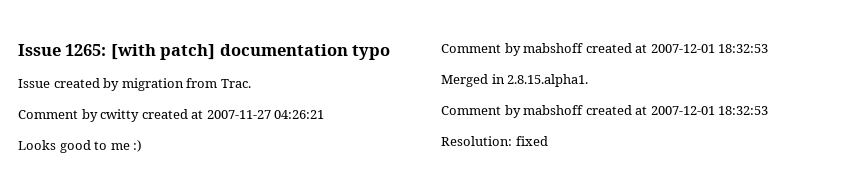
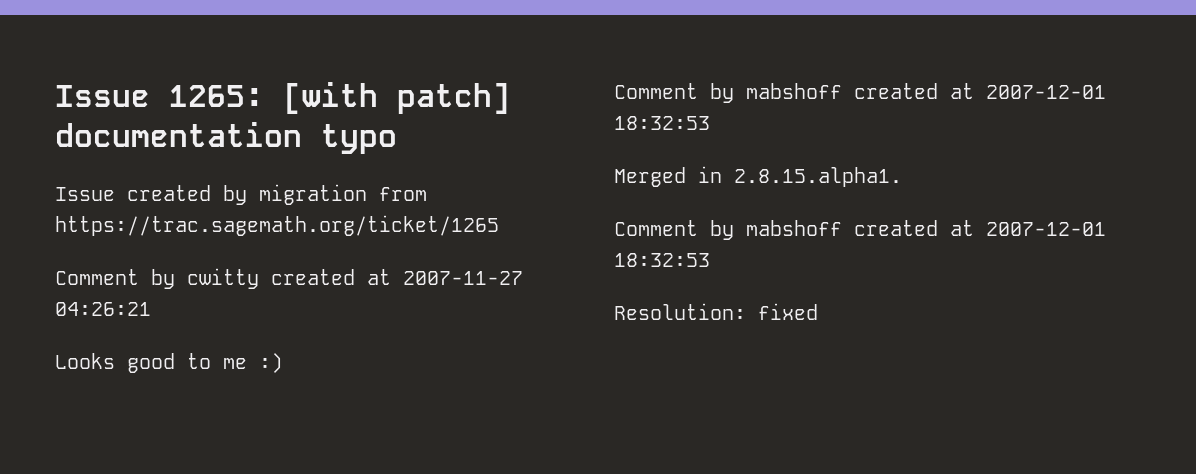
[220,79,251,88] Trac. -> [55,215,499,236] https://trac.sagemath.org/ticket/1265

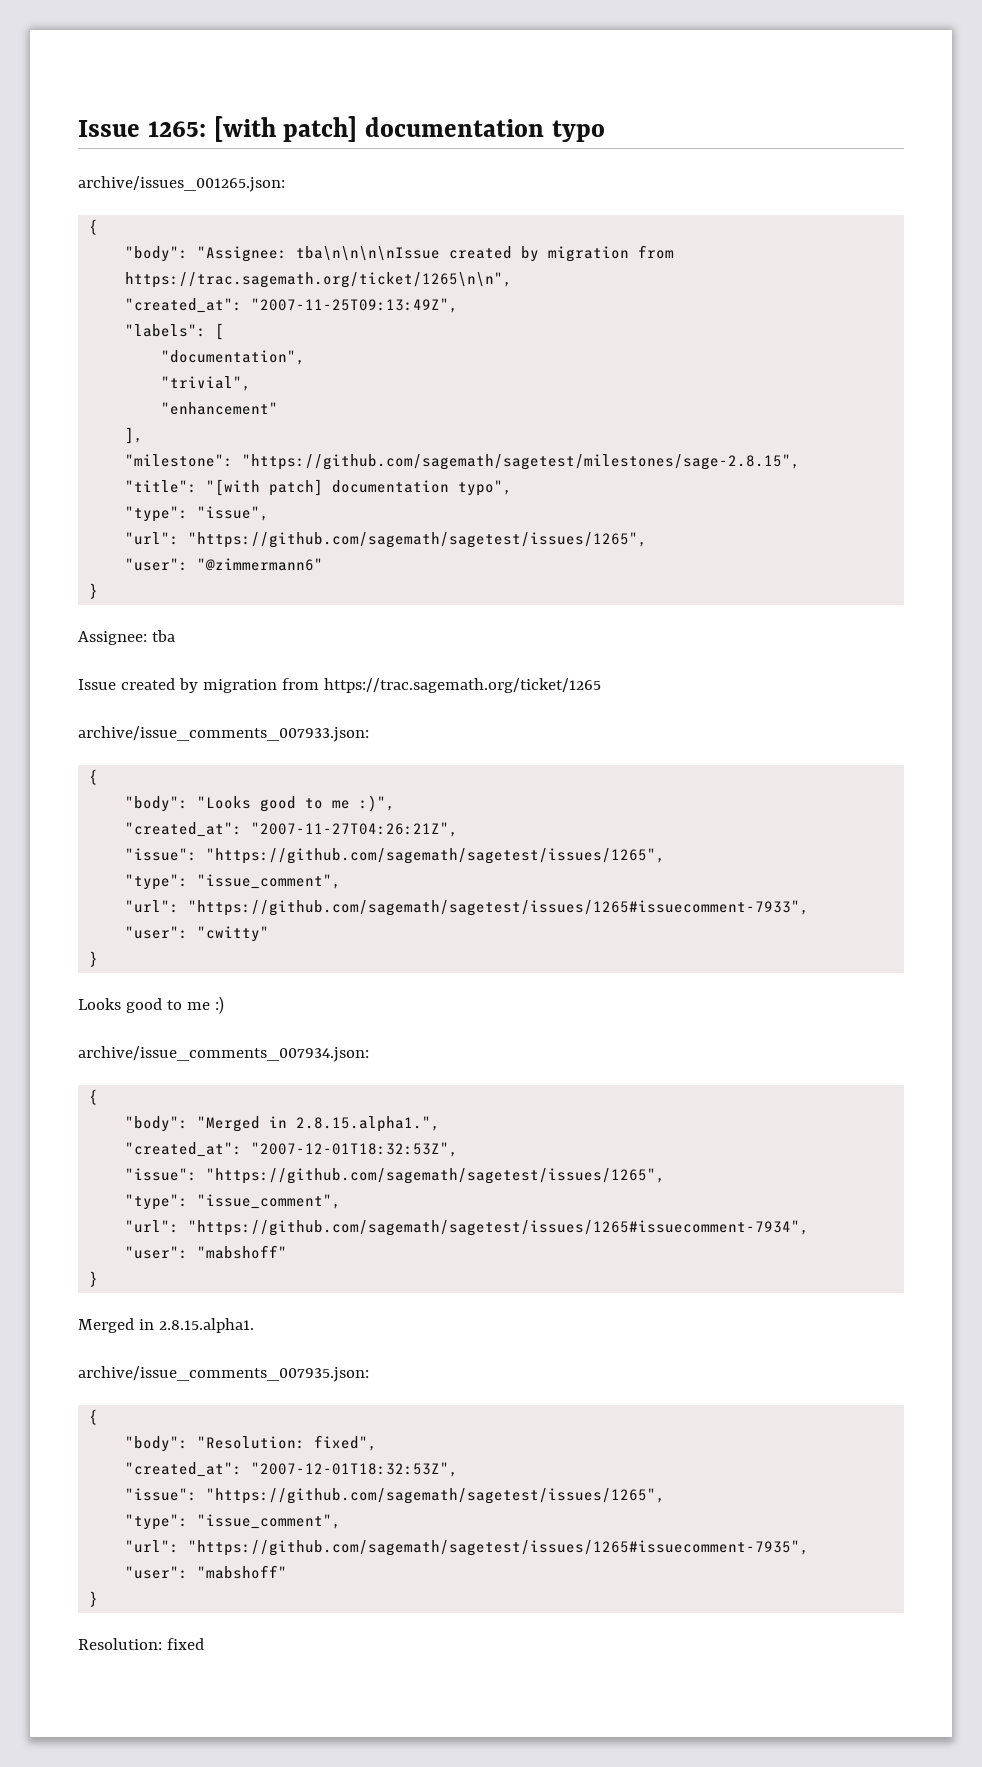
(397, 139) none -> [78,176,285,192] [89,219,99,235] [125,245,675,262] [125,272,513,288] [125,298,459,313] [125,323,225,340] [161,350,306,365] [161,376,252,391] [161,402,279,415] [125,427,144,444] [125,454,801,470] [125,479,513,496] [125,506,270,522] [125,532,648,548] [125,558,324,571] [89,583,99,599] [78,630,175,645] // archive/issues_001265.json: // { // "body": "Assignee: tba\n\n\n\nIssue created by migration from https://trac.sagemath.org/ticket/1265\n\n", // "created_at": "2007-11-25T09:13:49Z", // "labels": [ // "documentation", // "trivial", // "enhancement" // ], // "milestone": "https://github.com/sagemath/sagetest/milestones/sage-2.8.15", // "title": "[with patch] documentation typo", // "type": "issue", // "url": "https://github.com/sagemath/sagetest/issues/1265", // "user": "@zimmermann6" // } // Assignee: tba
[55,268,523,289] [55,302,151,316] Comment by cwitty created at 2007-11-27 04:26:21 -> [78,726,369,742] [89,769,99,785] [125,795,396,812] [125,822,459,837] [125,848,666,864] [125,874,342,890] [125,900,810,916] [125,926,270,942] [89,951,99,967] archive/issue_comments_007933.json: // { // "body": "Looks good to me :)", // "created_at": "2007-11-27T04:26:21Z", // "issue": "https://github.com/sagemath/sagetest/issues/1265", // "type": "issue_comment", // "url": "https://github.com/sagemath/sagetest/issues/1265#issuecomment-7933", // "user": "cwitty" // }
[614,83,1106,103] [614,116,710,130] [614,166,902,187] [614,220,1106,240] [614,253,710,267] Comment by mabshoff created at 2007-12-01 18:32:53 // Merged in 2.8.15.alpha1. // Comment by mabshoff created at 2007-12-01 18:32:53 -> [78,1046,369,1062] [89,1089,99,1105] [125,1116,441,1132] [125,1142,459,1157] [125,1168,666,1184] [125,1194,342,1210] [125,1220,810,1236] [125,1245,288,1259] [89,1271,99,1287] [78,1318,254,1333] [78,1366,369,1382] [89,1409,99,1425] [125,1435,378,1452] [125,1462,459,1477] [125,1488,666,1504] [125,1514,342,1530] [125,1540,810,1556] [125,1565,288,1579] [89,1591,99,1607] archive/issue_comments_007934.json: // { // "body": "Merged in 2.8.15.alpha1.", // "created_at": "2007-12-01T18:32:53Z", // "issue": "https://github.com/sagemath/sagetest/issues/1265", // "type": "issue_comment", // "url": "https://github.com/sagemath/sagetest/issues/1265#issuecomment-7934", // "user": "mabshoff" // } // Merged in 2.8.15.alpha1. // archive/issue_comments_007935.json: // { // "body": "Resolution: fixed", // "created_at": "2007-12-01T18:32:53Z", // "issue": "https://github.com/sagemath/sagetest/issues/1265", // "type": "issue_comment", // "url": "https://github.com/sagemath/sagetest/issues/1265#issuecomment-7935", // "user": "mabshoff" // }

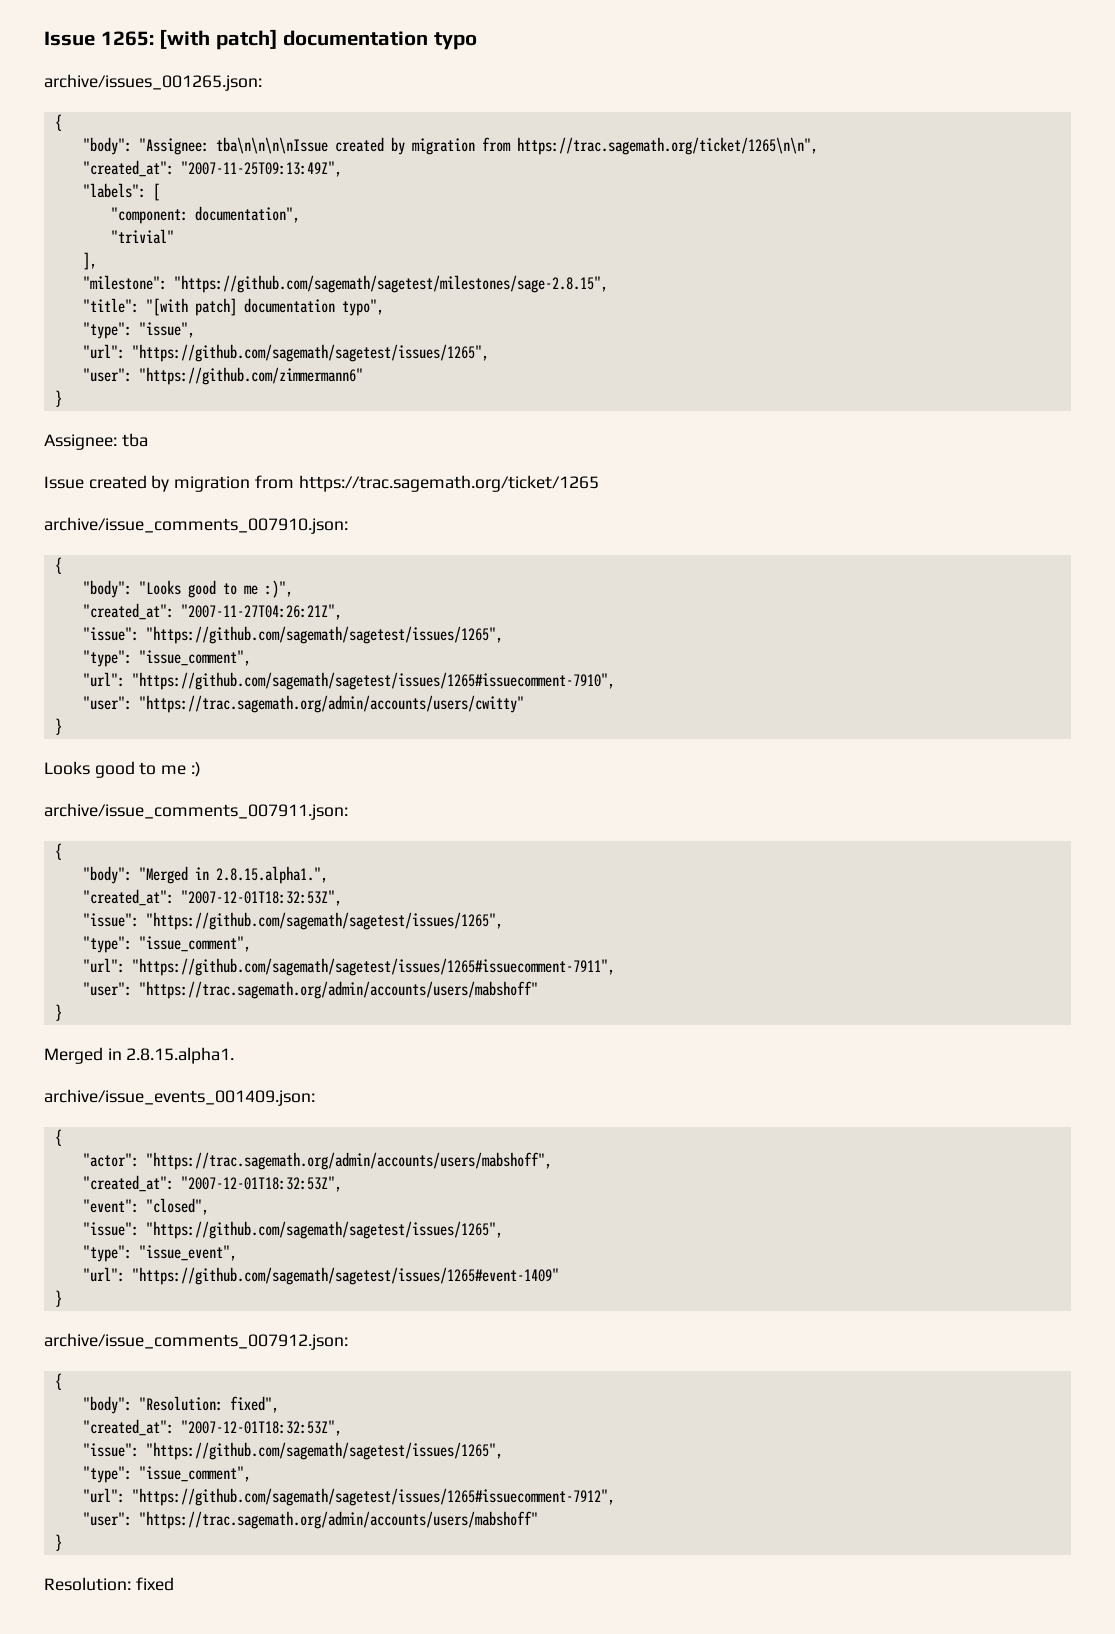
[161,350,306,365] [161,376,252,391] [161,402,279,415] "documentation", // "trivial", // "enhancement" -> [110,206,300,224] [110,229,174,244] "component: documentation", // "trivial"
[197,558,324,571] "@zimmermann6" -> [138,367,363,385] "https://github.com/zimmermann6"
[78,726,369,742] archive/issue_comments_007933.json: -> [44,517,348,534] archive/issue_comments_007910.json:
[188,900,810,916] [125,926,270,942] "https://github.com/sagemath/sagetest/issues/1265#issuecomment-7933", // "user": "cwitty" -> [131,672,615,690] [82,695,524,713] "https://github.com/sagemath/sagetest/issues/1265#issuecomment-7910", // "user": "https://trac.sagemath.org/admin/accounts/users/cwitty"
[78,1046,369,1062] archive/issue_comments_007934.json: -> [44,803,348,820] archive/issue_comments_007911.json:
[188,1220,810,1236] [125,1245,288,1259] "https://github.com/sagemath/sagetest/issues/1265#issuecomment-7934", // "user": "mabshoff" -> [131,958,615,976] [82,981,538,999] "https://github.com/sagemath/sagetest/issues/1265#issuecomment-7911", // "user": "https://trac.sagemath.org/admin/accounts/users/mabshoff"
[78,1366,369,1382] archive/issue_comments_007935.json: -> [44,1089,315,1106] [54,1129,62,1146] [82,1152,552,1170] [82,1175,342,1192] [82,1198,209,1215] [82,1221,503,1239] [82,1245,237,1262] [82,1267,559,1285] [54,1290,62,1307] [44,1333,348,1350] archive/issue_events_001409.json: // { // "actor": "https://trac.sagemath.org/admin/accounts/users/mabshoff", // "created_at": "2007-12-01T18:32:53Z", // "event": "closed", // "issue": "https://github.com/sagemath/sagetest/issues/1265", // "type": "issue_event", // "url": "https://github.com/sagemath/sagetest/issues/1265#event-1409" // } // archive/issue_comments_007912.json:
[188,1540,810,1556] [125,1565,288,1579] "https://github.com/sagemath/sagetest/issues/1265#issuecomment-7935", // "user": "mabshoff" -> [131,1488,615,1506] [82,1511,538,1529] "https://github.com/sagemath/sagetest/issues/1265#issuecomment-7912", // "user": "https://trac.sagemath.org/admin/accounts/users/mabshoff"

